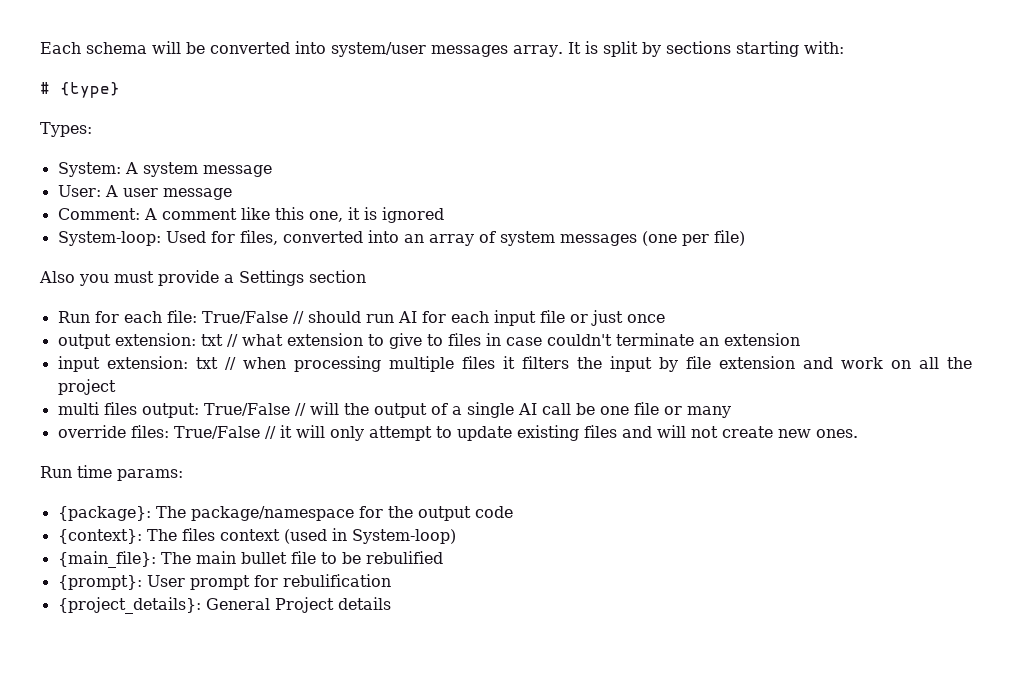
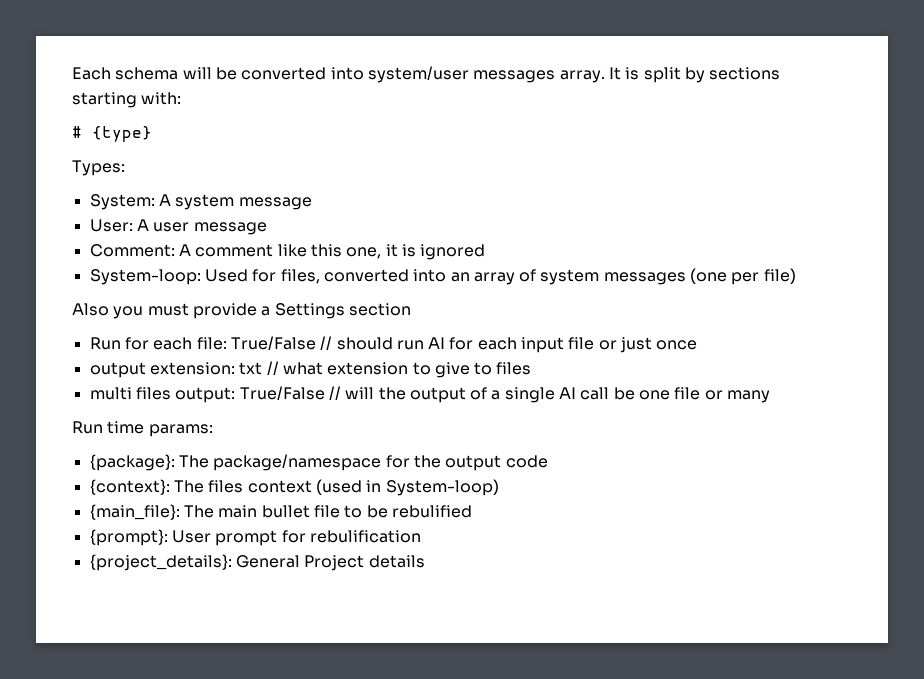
[485,333,800,346] [57,356,973,372] [57,379,116,395] in case couldn't terminate an extension // input extension: txt // when processing multiple files it filters the input by file extension and work on all the project -> (532, 368) none
[57,425,858,441] // override files: True/False // it will only attempt to update existing files and will not create new ones. -> (771, 396) none

